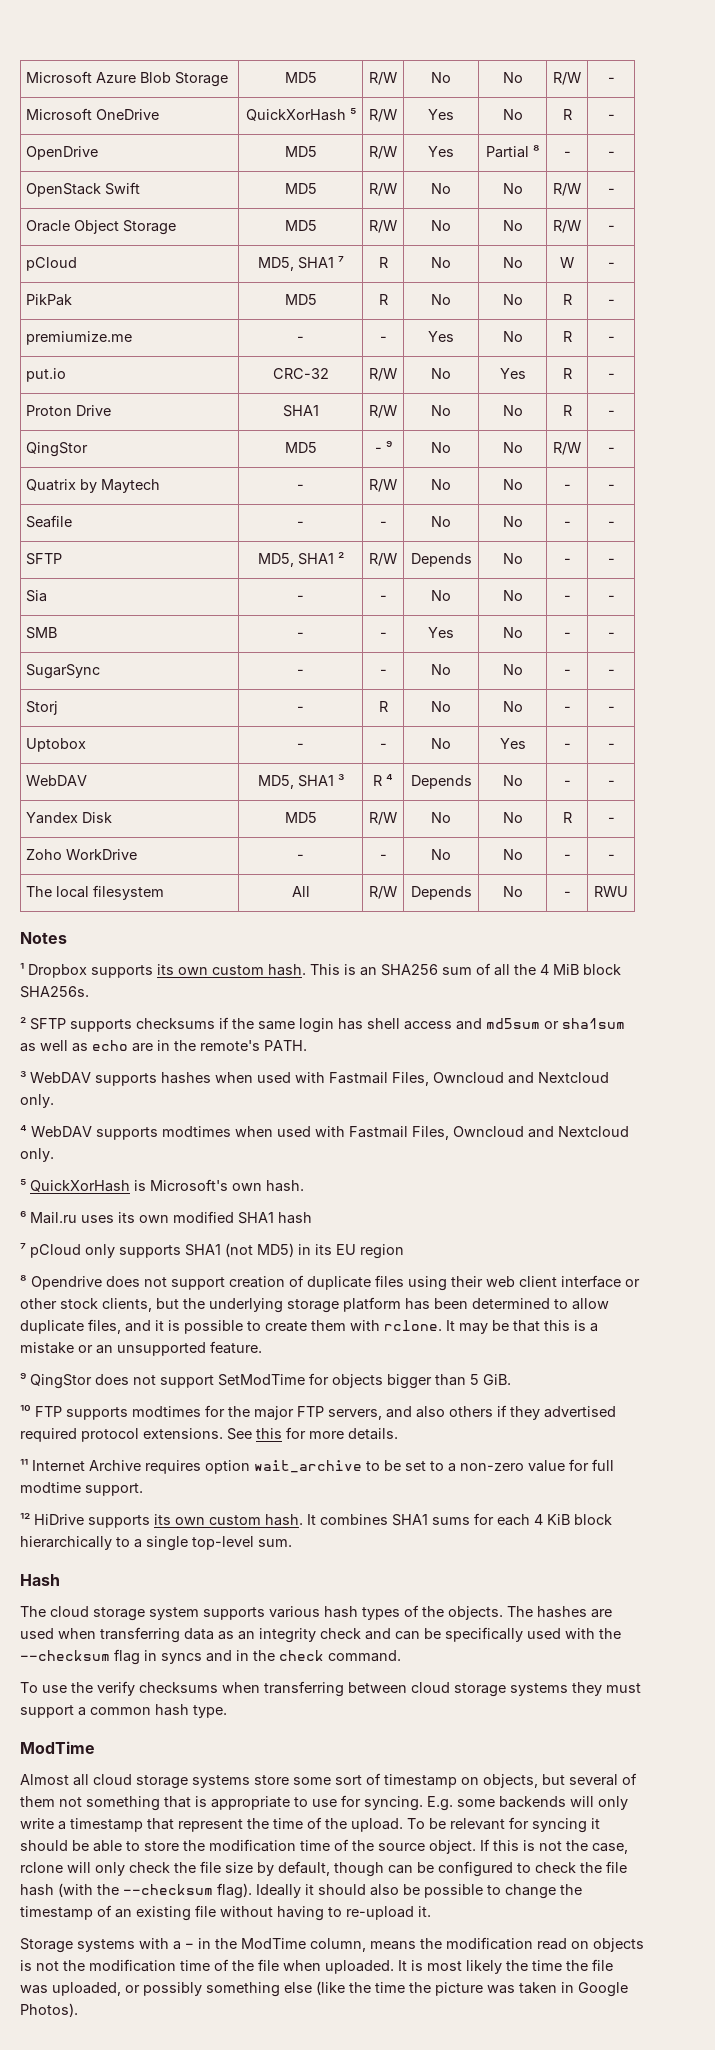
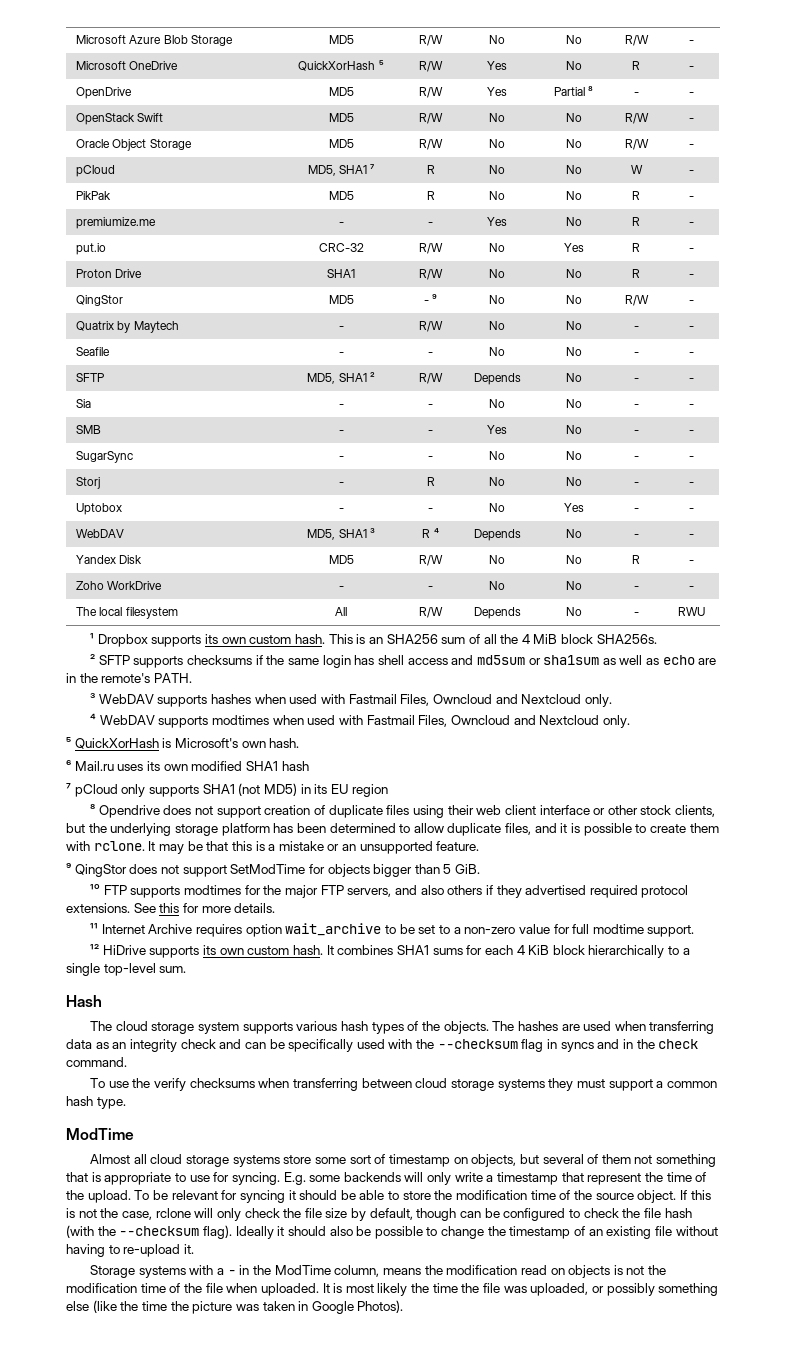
[20,932,67,944] // Notes -> (705, 611) none

